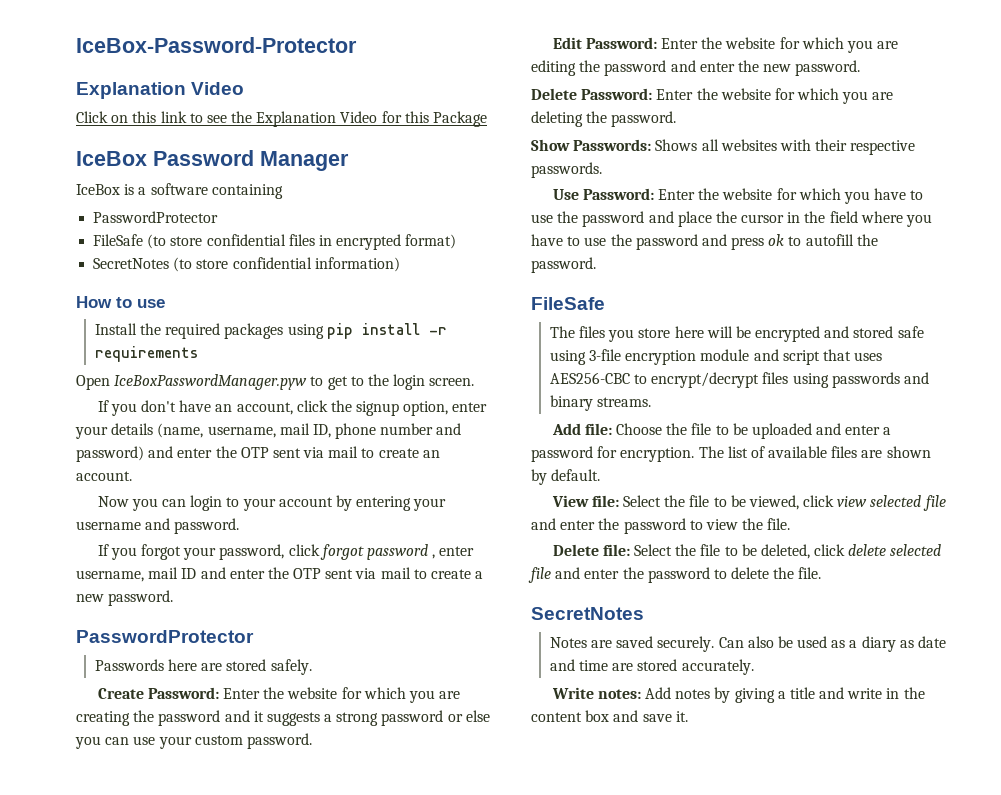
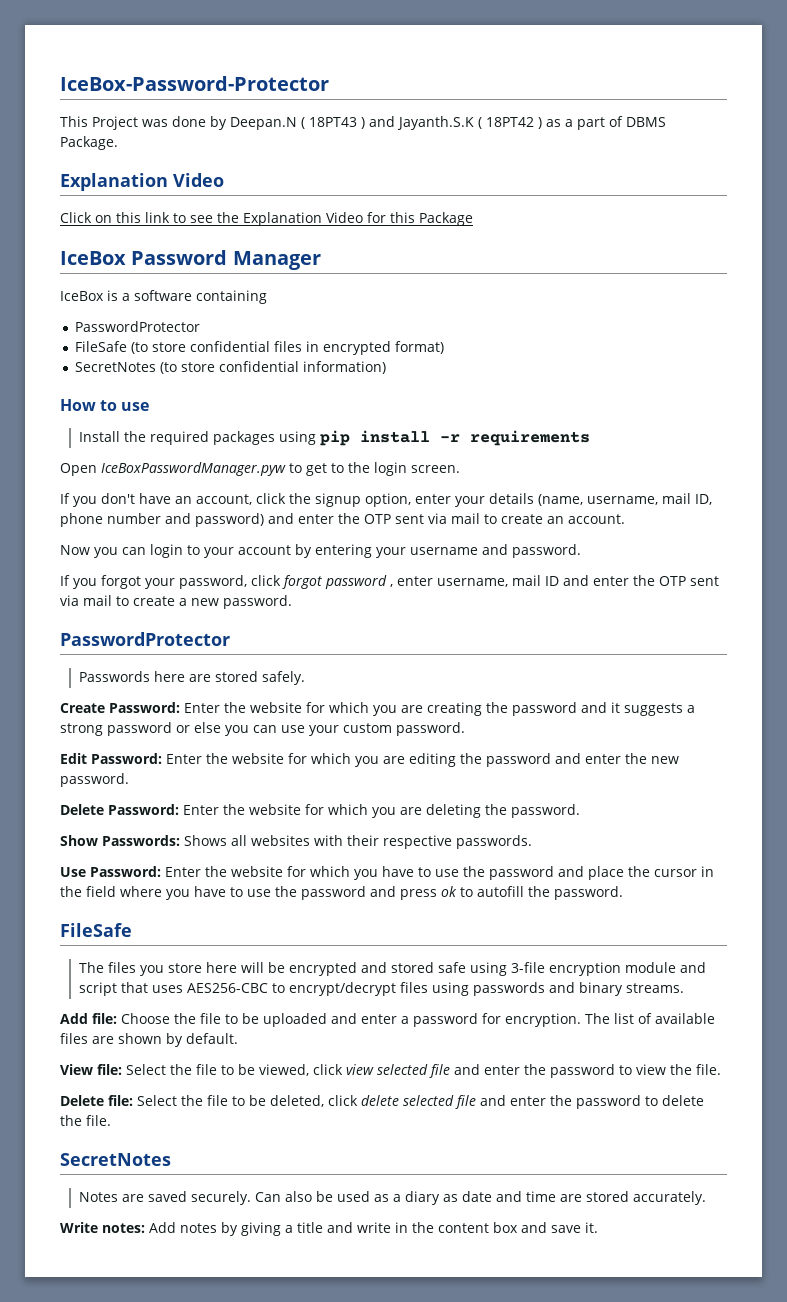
(357, 45) none -> [60,116,666,130] [60,136,118,150] // This Project was done by Deepan.N ( 18PT43 ) and Jayanth.S.K ( 18PT42 ) as a part of DBMS Package.

